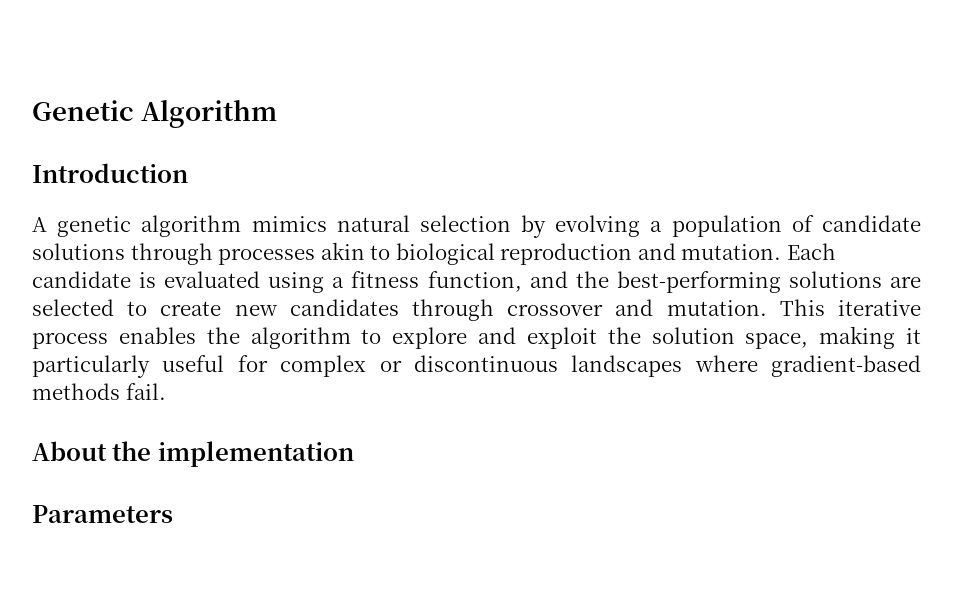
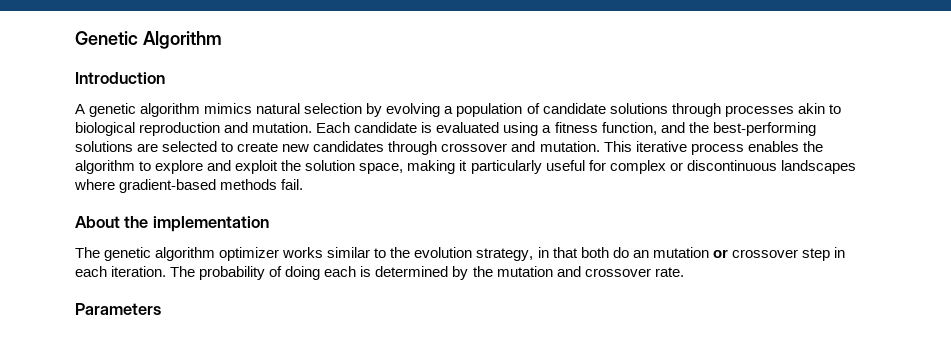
(354, 454) none -> [75,247,845,261] [75,266,684,280] // The genetic algorithm optimizer works similar to the evolution strategy, in that both do an mutation or crossover step in each iteration. The probability of doing each is determined by the mutation and crossover rate.

